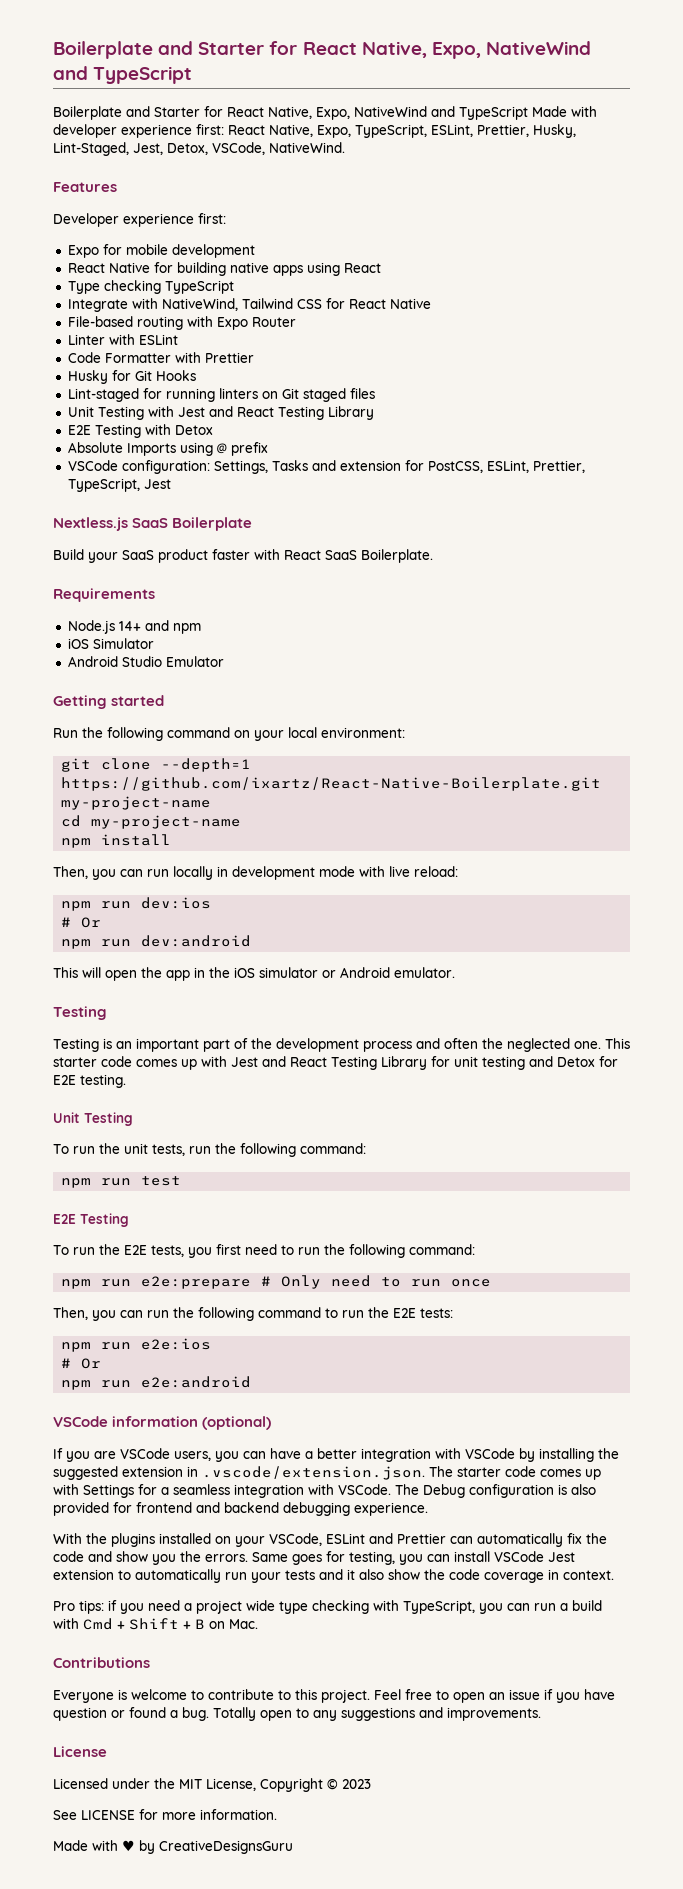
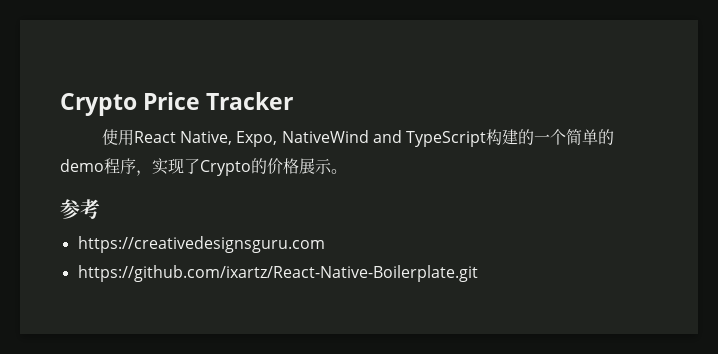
[53,41,591,59] [53,66,193,84] [53,106,597,120] [53,124,576,138] [53,142,345,156] [53,182,117,192] [53,213,226,227] [67,244,255,258] [67,262,381,276] [67,280,234,294] [67,298,431,312] [67,316,296,330] [67,334,178,345] [67,352,254,363] [67,370,196,384] [67,388,375,402] [67,406,374,420] [67,424,213,438] [67,442,268,456] [67,460,585,474] [67,478,171,492] [53,517,253,531] [53,549,433,563] [53,588,155,602] [67,620,201,634] [67,638,154,649] [67,656,224,667] [53,695,165,709] [53,727,405,741] [61,758,252,772] [61,777,602,791] [61,796,212,810] [61,815,242,829] [61,834,172,848] [53,866,458,880] [61,897,212,911] [61,917,102,928] [61,935,252,949] [53,967,455,981] [53,1006,107,1020] [53,1038,630,1052] [53,1056,618,1070] [53,1074,126,1088] [53,1112,133,1126] [53,1143,366,1157] [61,1176,182,1188] [53,1213,129,1227] [53,1244,475,1258] [61,1275,492,1289] [53,1307,453,1321] [61,1338,212,1352] [61,1358,102,1369] [61,1376,252,1390] [53,1416,272,1430] [53,1448,619,1462] [53,1466,601,1480] [53,1484,596,1498] [53,1502,428,1516] [53,1533,607,1547] [53,1551,575,1565] [53,1569,614,1583] [53,1600,602,1614] [53,1618,258,1630] [53,1657,150,1668] [53,1689,615,1703] [53,1707,541,1721] [53,1746,107,1757] [53,1778,371,1792] [53,1809,277,1820] [53,1840,293,1854] Boilerplate and Starter for React Native, Expo, NativeWind and TypeScript // Boilerplate and Starter for React Native, Expo, NativeWind and TypeScript Made with developer experience first: React Native, Expo, TypeScript, ESLint, Prettier, Husky, Lint-Staged, Jest, Detox, VSCode, NativeWind. // Features // Developer experience first: // Expo for mobile development // React Native for building native apps using React // Type checking TypeScript // Integrate with NativeWind, Tailwind CSS for React Native // File-based routing with Expo Router // Linter with ESLint // Code Formatter with Prettier // Husky for Git Hooks // Lint-staged for running linters on Git staged files // Unit Testing with Jest and React Testing Library // E2E Testing with Detox // Absolute Imports using @ prefix // VSCode configuration: Settings, Tasks and extension for PostCSS, ESLint, Prettier, TypeScript, Jest // Nextless.js SaaS Boilerplate // Build your SaaS product faster with React SaaS Boilerplate. // Requirements // Node.js 14+ and npm // iOS Simulator // Android Studio Emulator // Getting started // Run the following command on your local environment: // git clone --depth=1 https://github.com/ixartz/React-Native-Boilerplate.git my-project-name // cd my-project-name // npm install // Then, you can run locally in development mode with live reload: // npm run dev:ios // # Or // npm run dev:android // This will open the app in the iOS simulator or Android emulator. // Testing // Testing is an important part of the development process and often the neglected one. This starter code comes up with Jest and React Testing Library for unit testing and Detox for E2E testing. // Unit Testing // To run the unit tests, run the following command: // npm run test // E2E Testing // To run the E2E tests, you first need to run the following command: // npm run e2e:prepare # Only need to run once // Then, you can run the following command to run the E2E tests: // npm run e2e:ios // # Or // npm run e2e:android // VSCode information (optional) // If you are VSCode users, you can have a better integration with VSCode by installing the suggested extension in .vscode/extension.json. The starter code comes up with Settings for a seamless integration with VSCode. The Debug configuration is also provided for frontend and backend debugging experience. // With the plugins installed on your VSCode, ESLint and Prettier can automatically fix the code and show you the errors. Same goes for testing, you can install VSCode Jest extension to automatically run your tests and it also show the code coverage in context. // Pro tips: if you need a project wide type checking with TypeScript, you can run a build with Cmd + Shift + B on Mac. // Contributions // Everyone is welcome to contribute to this project. Feel free to open an issue if you have question or found a bug. Totally open to any suggestions and improvements. // License // Licensed under the MIT License, Copyright © 2023 // See LICENSE for more information. // Made with ♥ by CreativeDesignsGuru -> [60,92,294,116] [101,129,615,147] [60,158,347,176] [60,199,100,219] [77,236,325,253] [77,265,478,282] Crypto Price Tracker // 使用React Native, Expo, NativeWind and TypeScript构建的一个简单的demo程序，实现了Crypto的价格展示。 // 参考 // https://creativedesignsguru.com // https://github.com/ixartz/React-Native-Boilerplate.git

